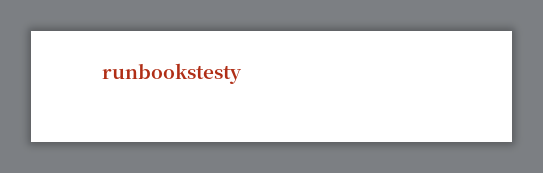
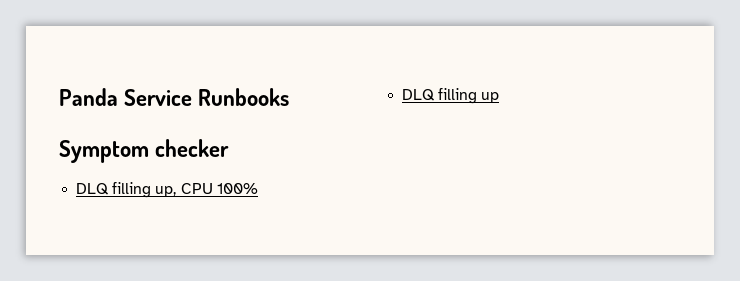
[102,63,242,84] runbookstesty -> [59,88,290,106] [59,139,230,163] [76,182,258,198] [402,88,500,104] Panda Service Runbooks // Symptom checker // DLQ filling up, CPU 100% // DLQ filling up

